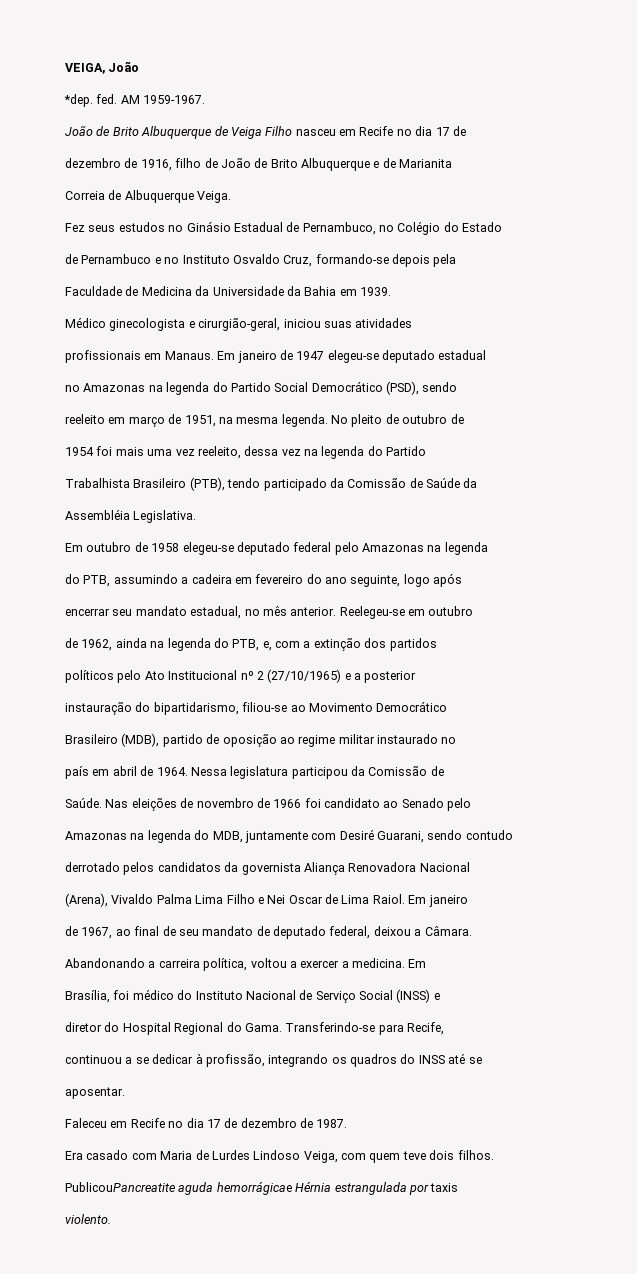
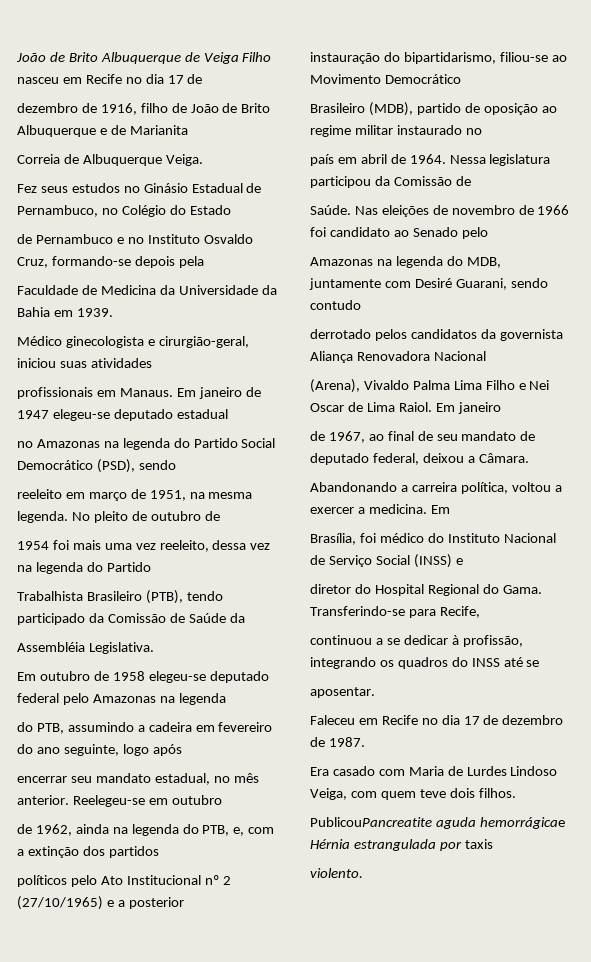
[65,61,140,74] [64,94,206,107] VEIGA, João // *dep. fed. AM 1959-1967. // -> (16, 57) none

